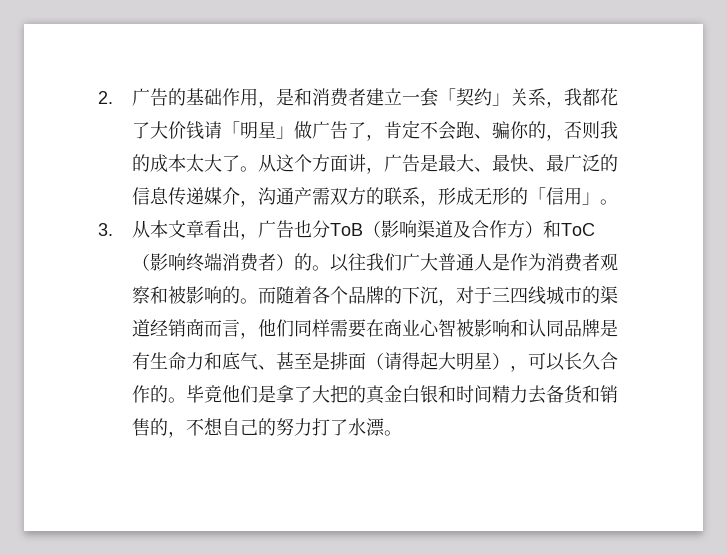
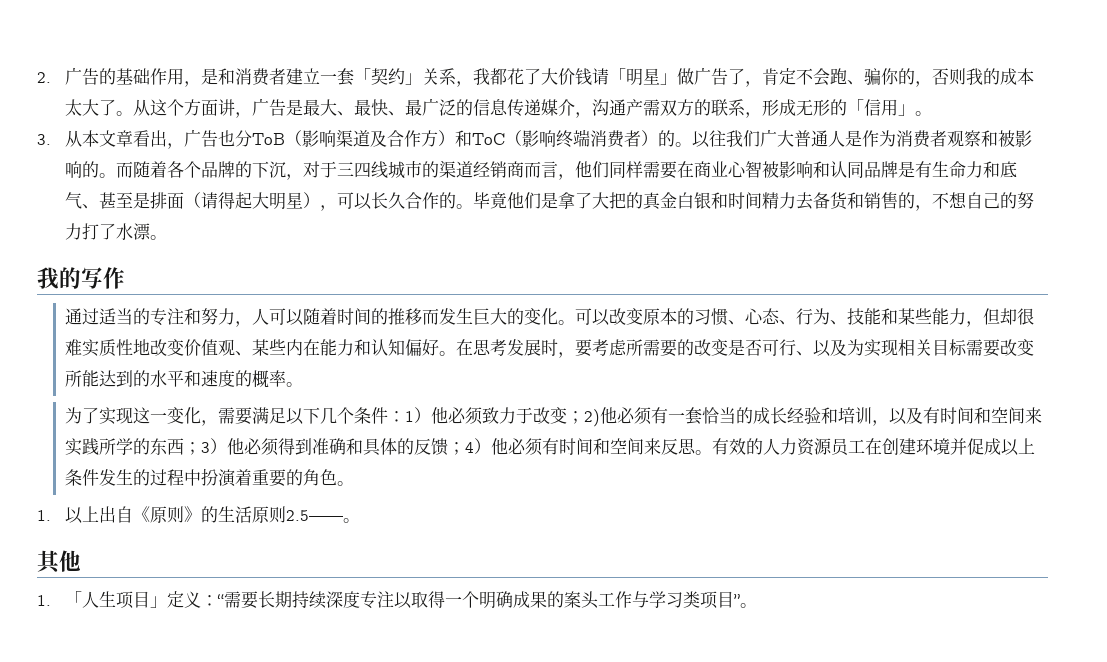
(403, 433) none -> [37,267,125,289] [64,308,1034,327] [64,339,1034,358] [64,370,303,388] [64,407,1042,427] [64,438,1035,456] [64,468,354,487] [37,506,360,524] [37,550,81,574] [37,591,757,609] // 我的写作 // 通过适当的专注和努力，人可以随着时间的推移而发生巨大的变化。可以改变原本的习惯、心态、行为、技能和某些能力，但却很难实质性地改变价值观、某些内在能力和认知偏好。在思考发展时，要考虑所需要的改变是否可行、以及为实现相关目标需要改变所能达到的水平和速度的概率。 // 为了实现这一变化，需要满足以下几个条件：1）他必须致力于改变；2)他必须有一套恰当的成长经验和培训，以及有时间和空间来实践所学的东西；3）他必须得到准确和具体的反馈；4）他必须有时间和空间来反思。有效的人力资源员工在创建环境并促成以上条件发生的过程中扮演着重要的角色。 // 1.以上出自《原则》的生活原则2.5——。 // 其他 // 1.「人生项目」定义：“需要长期持续深度专注以取得一个明确成果的案头工作与学习类项目”。

